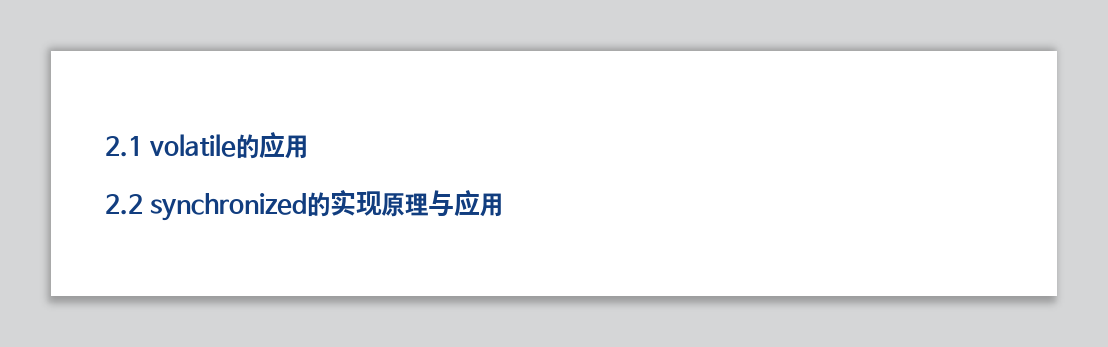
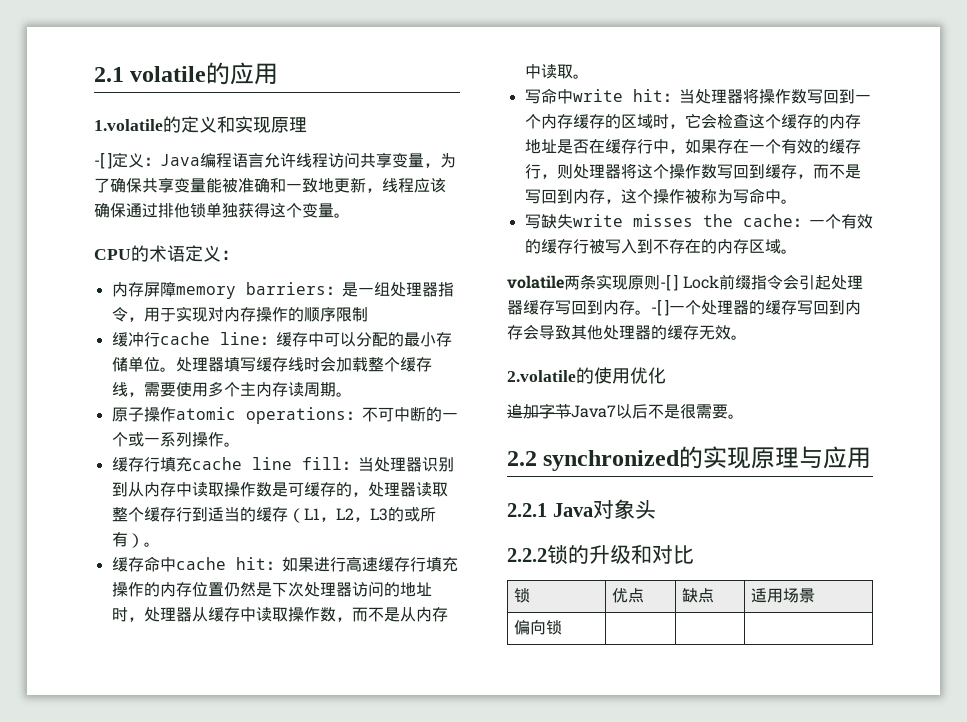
(308, 147) none -> [94,116,307,133] [94,152,457,169] [94,177,446,193] [94,202,350,218] [94,245,239,262] [111,281,454,299] [111,306,368,322] [111,332,452,347] [111,356,432,372] [111,381,352,397] [111,407,458,424] [111,432,240,447] [111,457,454,472] [111,482,448,497] [111,507,436,523] [111,532,160,548] [111,556,458,572] [111,581,432,597] [111,607,448,622] [524,64,589,79] [524,88,871,104] [524,113,861,129] [524,139,861,154] [524,163,861,179] [524,188,797,204] [524,214,873,229] [524,239,797,254] [507,274,863,291] [507,300,862,316] [507,324,747,340] [507,367,666,384] [507,403,744,419] // 1.volatile的定义和实现原理 // -[ ]定义：Java编程语言允许线程访问共享变量，为了确保共享变量能被准确和一致地更新，线程应该确保通过排他锁单独获得这个变量。 // CPU的术语定义： // 内存屏障memory barriers：是一组处理器指令，用于实现对内存操作的顺序限制 // 缓冲行cache line：缓存中可以分配的最小存储单位。处理器填写缓存线时会加载整个缓存线，需要使用多个主内存读周期。 // 原子操作atomic operations：不可中断的一个或一系列操作。 // 缓存行填充cache line fill：当处理器识别到从内存中读取操作数是可缓存的，处理器读取整个缓存行到适当的缓存（L1，L2，L3的或所有）。 // 缓存命中cache hit：如果进行高速缓存行填充操作的内存位置仍然是下次处理器访问的地址时，处理器从缓存中读取操作数，而不是从内存中读取。 // 写命中write hit：当处理器将操作数写回到一个内存缓存的区域时，它会检查这个缓存的内存地址是否在缓存行中，如果存在一个有效的缓存行，则处理器将这个操作数写回到缓存，而不是写回到内存，这个操作被称为写命中。 // 写缺失write misses the cache：一个有效的缓存行被写入到不存在的内存区域。 // volatile两条实现原则-[ ] Lock前缀指令会引起处理器缓存写回到内存。-[ ]一个处理器的缓存写回到内存会导致其他处理器的缓存无效。 // 2.volatile的使用优化 // 追加字节Java7以后不是很需要。
(504, 205) none -> [507,499,656,519] [507,544,694,565] [513,588,530,603] [611,588,644,603] [681,588,714,603] [750,588,815,603] [513,620,562,635] // 2.2.1 Java对象头 // 2.2.2锁的升级和对比 // 锁 | 优点 | 缺点 | 适用场景 // 偏向锁 | | |

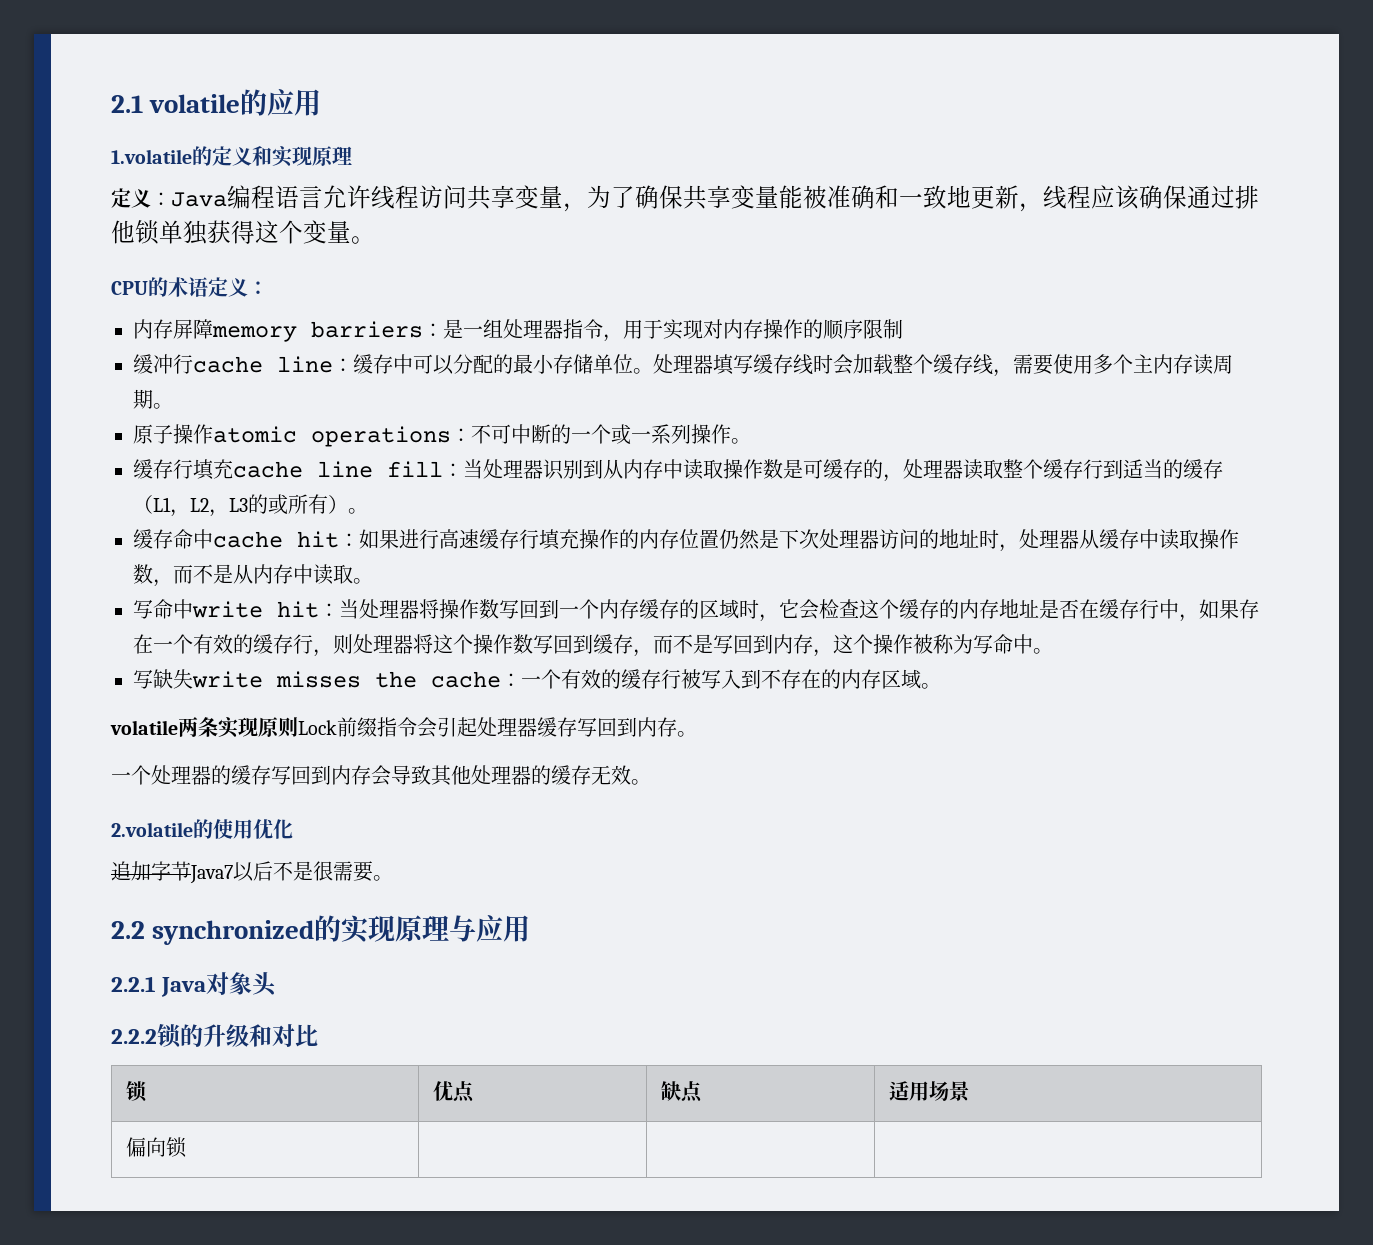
[94,153,113,169] -[ ] -> (352, 155) none
[660,275,679,291] -[ ] -> (298, 727) none
[651,300,670,316] -[ ] -> (697, 734) //

